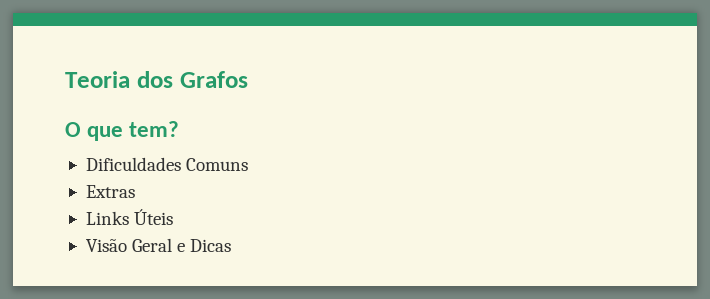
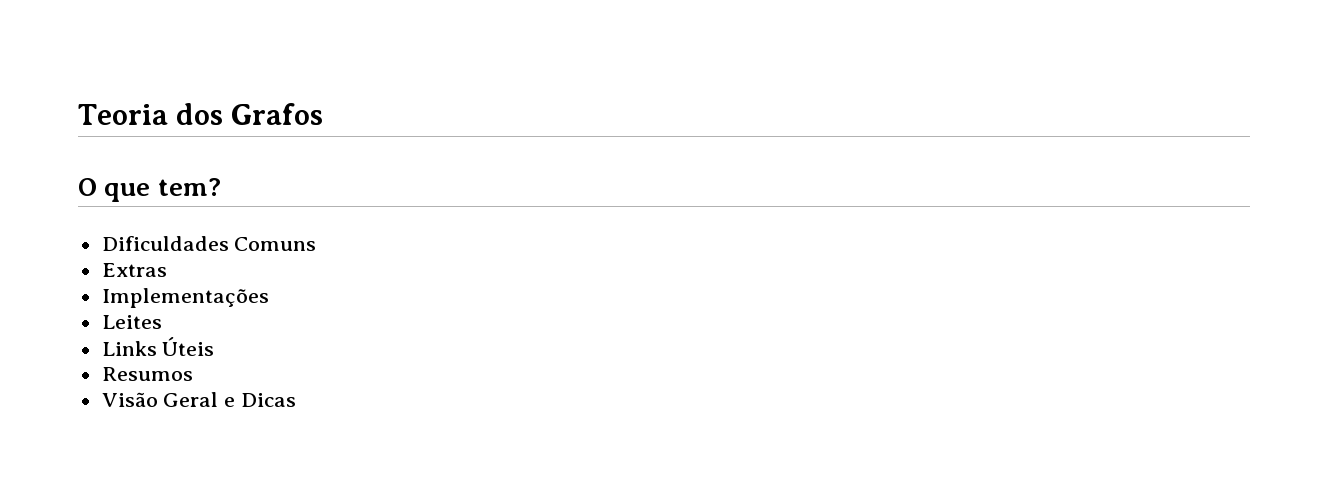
(135, 191) none -> [101,288,269,308] [101,315,162,329] // Implementações // Leites
(174, 217) none -> [101,367,193,381] // Resumos

